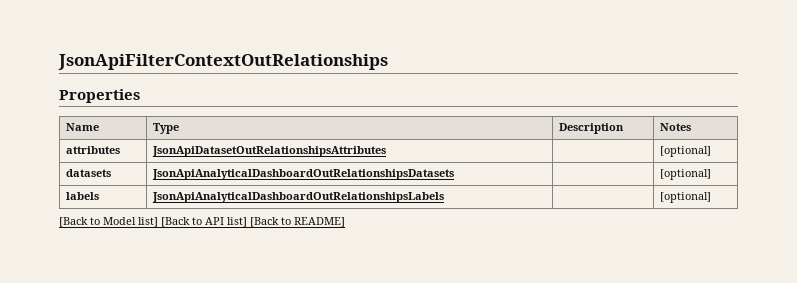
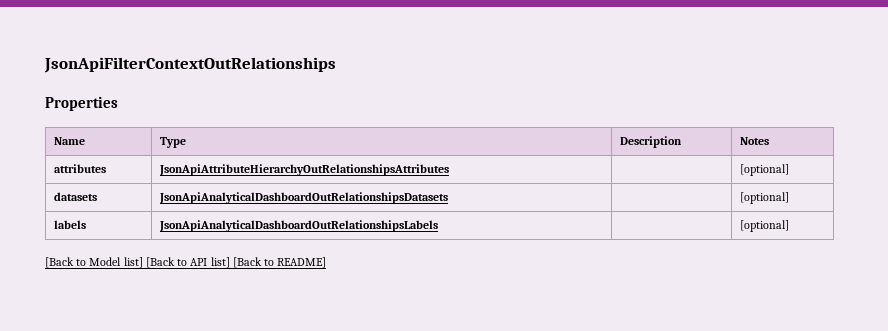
[151,146,386,157] JsonApiDatasetOutRelationshipsAttributes -> [159,164,450,176] JsonApiAttributeHierarchyOutRelationshipsAttributes

